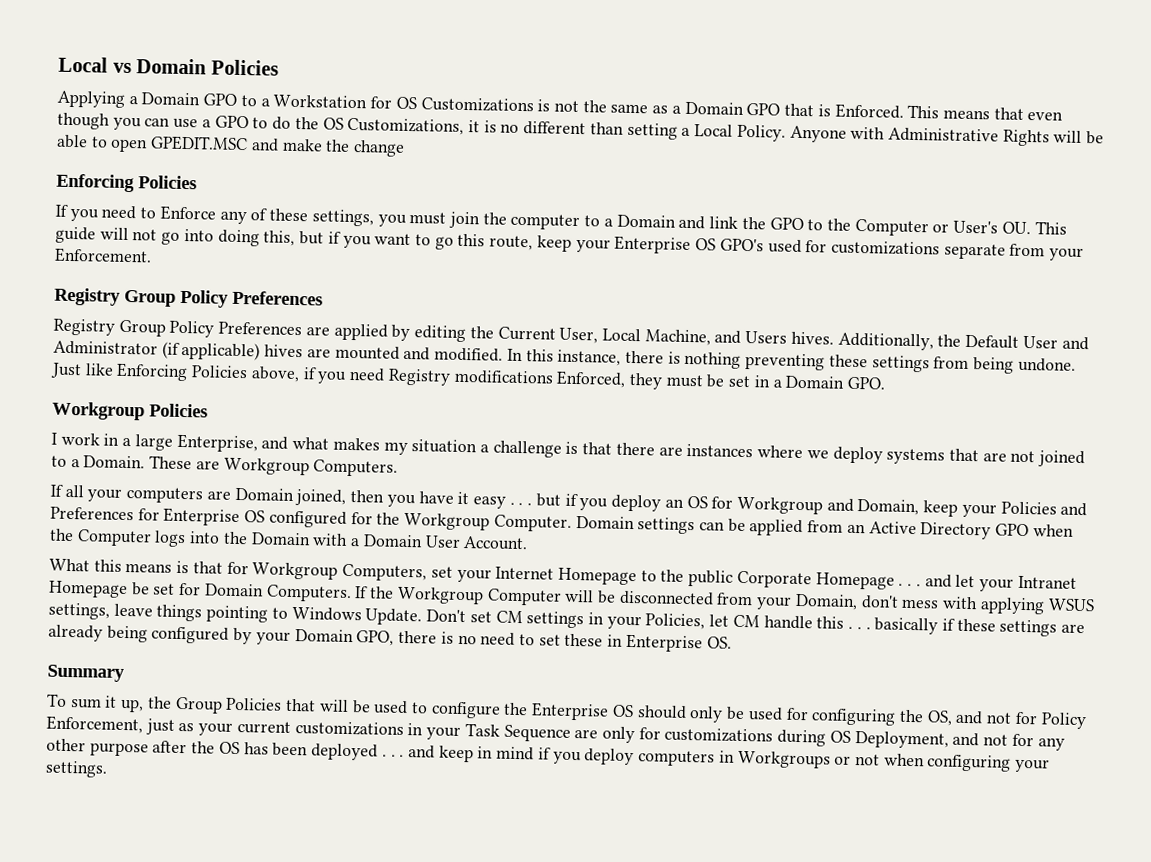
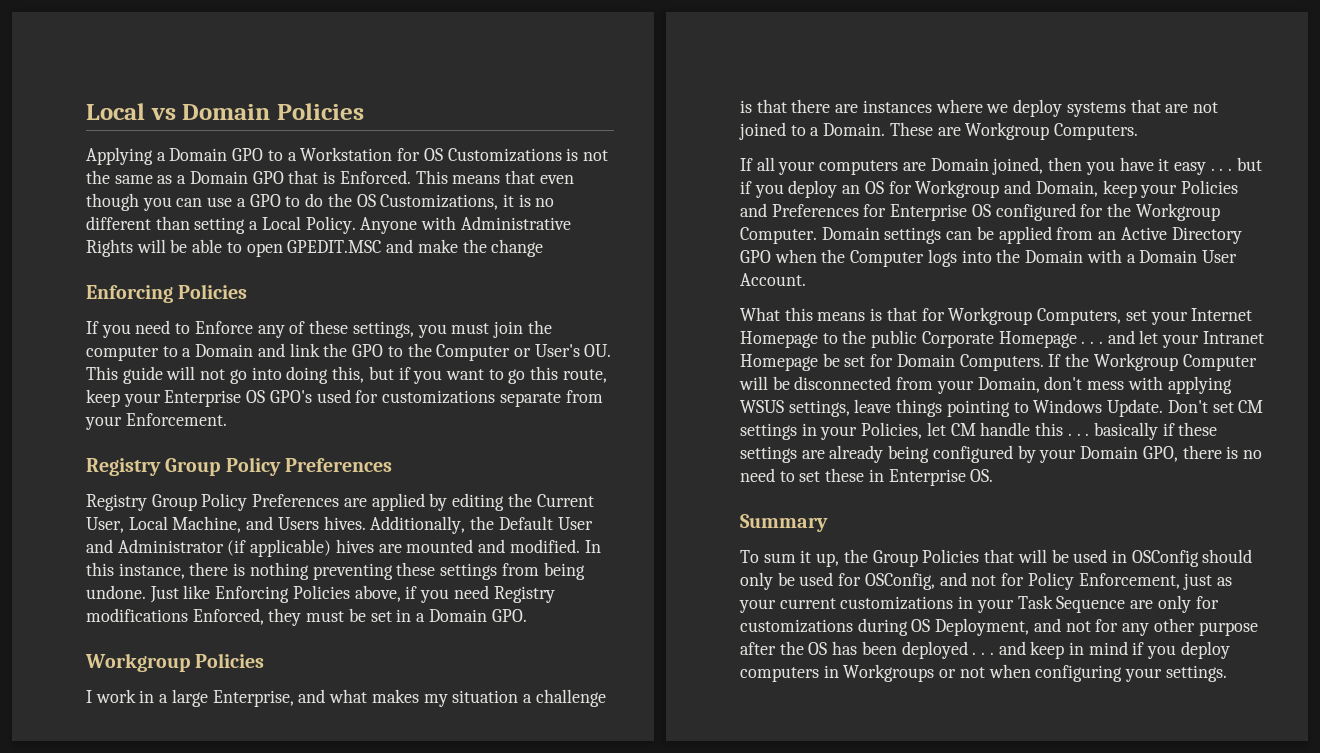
[410,701,634,721] to configure the Enterprise OS -> [1111,550,1199,567] in OSConfig
[811,708,953,726] configuring the OS, -> [864,573,935,590] OSConfig,

